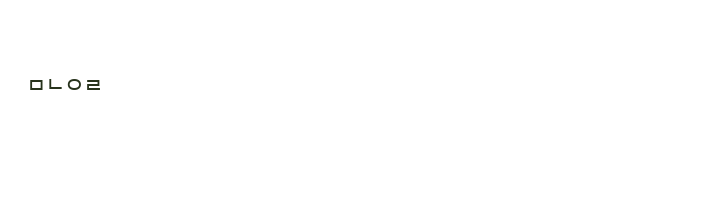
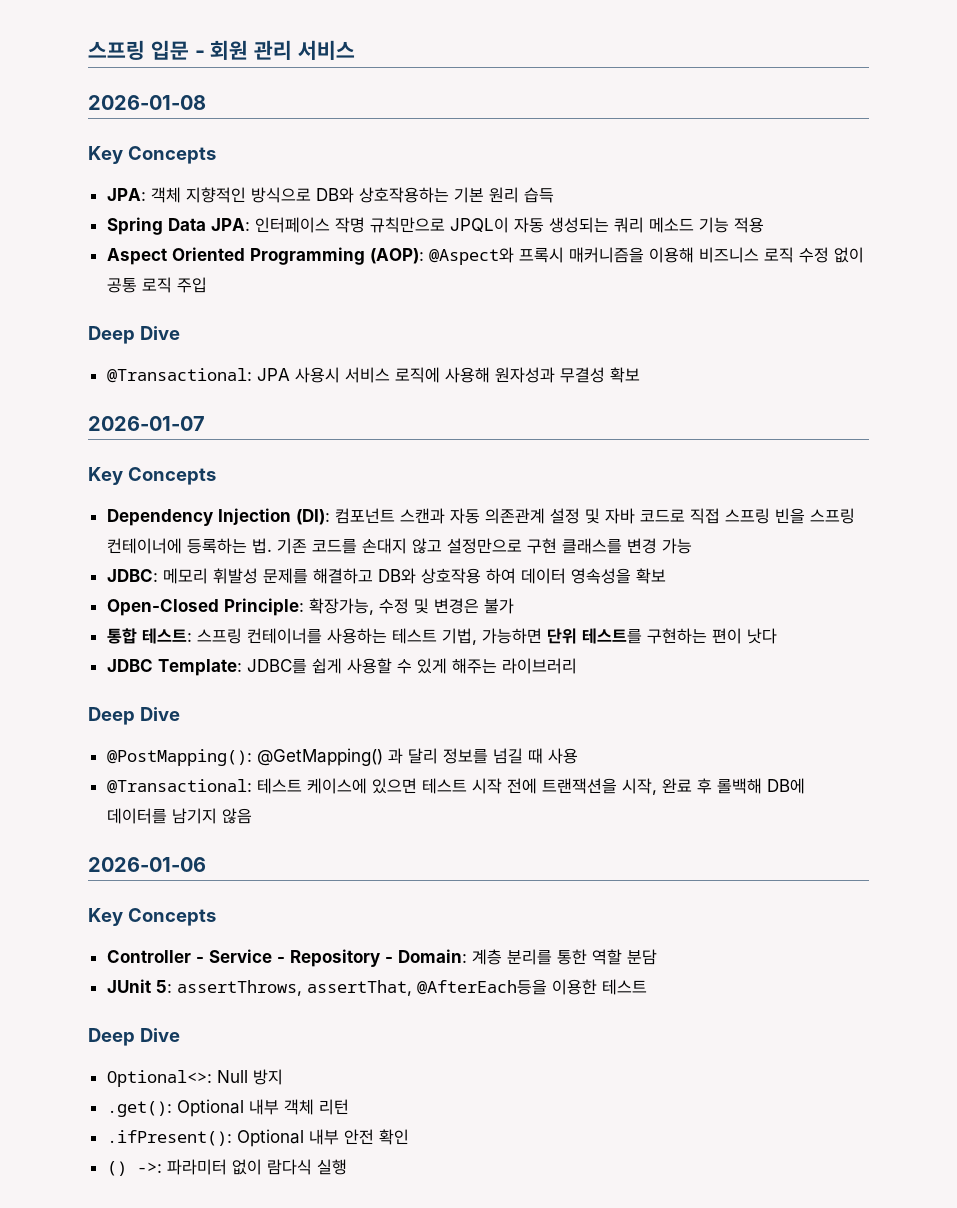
[27,79,103,91] ㅁㄴㅇㄹ -> [88,40,356,60] [88,95,206,110] [88,146,216,164] [106,187,554,203] [106,217,764,235] [106,247,864,265] [106,277,207,293] [88,326,180,344] [106,367,640,383] [88,416,205,431] [88,467,216,485] [106,508,855,526] [106,538,692,554] [106,568,666,584] [106,598,514,616] [106,628,777,645] [106,658,577,676] [88,707,180,725] [106,748,578,766] [106,778,805,795] [106,808,252,824] [88,857,206,872] [88,908,216,926] [106,949,657,967] [106,979,647,996] [88,1028,180,1046] [106,1069,283,1087] [106,1099,349,1117] [106,1129,409,1147] [106,1159,347,1176] 스프링 입문 - 회원 관리 서비스 // 2026-01-08 // Key Concepts // JPA: 객체 지향적인 방식으로 DB와 상호작용하는 기본 원리 습득 // Spring Data JPA: 인터페이스 작명 규칙만으로 JPQL이 자동 생성되는 쿼리 메소드 기능 적용 // Aspect Oriented Programming (AOP): @Aspect와 프록시 매커니즘을 이용해 비즈니스 로직 수정 없이 공통 로직 주입 // Deep Dive // @Transactional: JPA 사용시 서비스 로직에 사용해 원자성과 무결성 확보 // 2026-01-07 // Key Concepts // Dependency Injection (DI): 컴포넌트 스캔과 자동 의존관계 설정 및 자바 코드로 직접 스프링 빈을 스프링 컨테이너에 등록하는 법. 기존 코드를 손대지 않고 설정만으로 구현 클래스를 변경 가능 // JDBC: 메모리 휘발성 문제를 해결하고 DB와 상호작용 하여 데이터 영속성을 확보 // Open-Closed Principle: 확장가능, 수정 및 변경은 불가 // 통합 테스트: 스프링 컨테이너를 사용하는 테스트 기법, 가능하면 단위 테스트를 구현하는 편이 낫다 // JDBC Template: JDBC를 쉽게 사용할 수 있게 해주는 라이브러리 // Deep Dive // @PostMapping(): @GetMapping() 과 달리 정보를 넘길 때 사용 // @Transactional: 테스트 케이스에 있으면 테스트 시작 전에 트랜잭션을 시작, 완료 후 롤백해 DB에 데이터를 남기지 않음 // 2026-01-06 // Key Concepts // Controller - Service - Repository - Domain: 계층 분리를 통한 역할 분담 // JUnit 5: assertThrows, assertThat, @AfterEach등을 이용한 테스트 // Deep Dive // Optional<>: Null 방지 // .get(): Optional 내부 객체 리턴 // .ifPresent(): Optional 내부 안전 확인 // () ->: 파라미터 없이 람다식 실행

